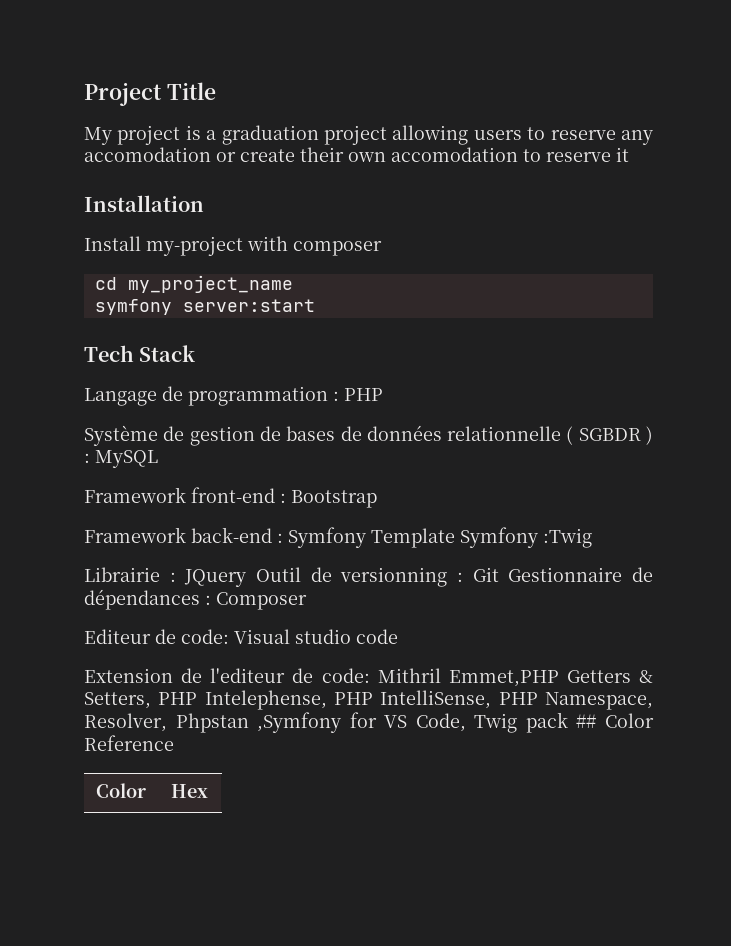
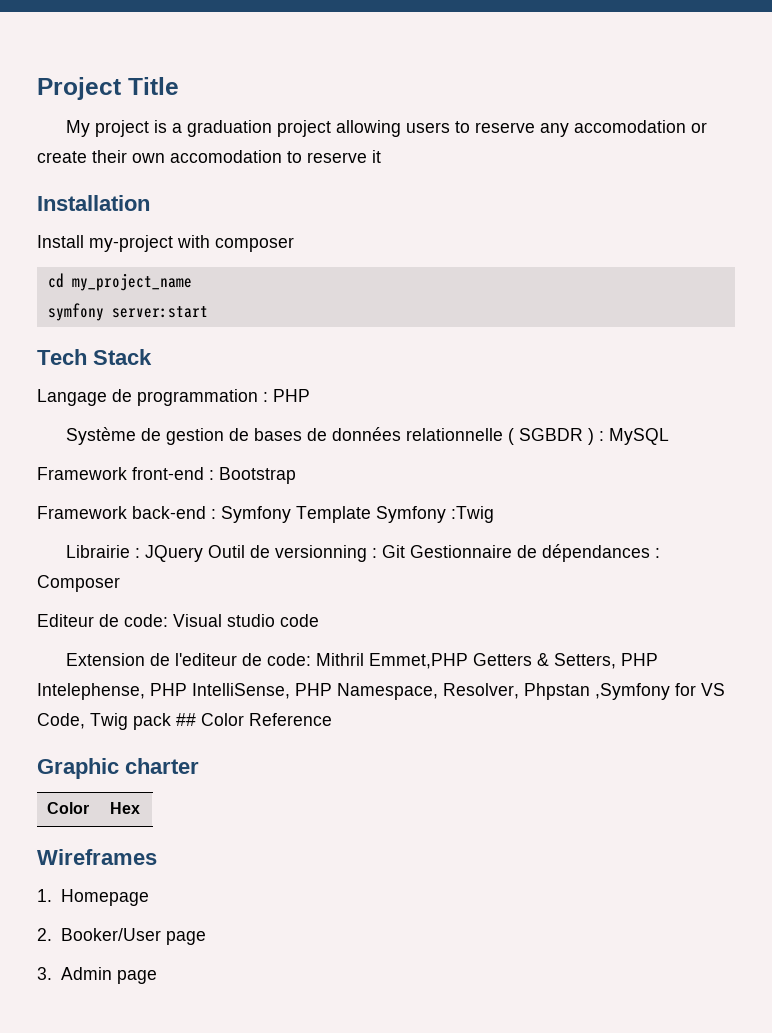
(174, 743) none -> [37,758,199,779] // Graphic charter
(209, 791) none -> [37,849,157,865] [37,889,150,906] [37,928,207,945] [37,967,158,984] // Wireframes // 1. Homepage // 2. Booker/User page // 3. Admin page

